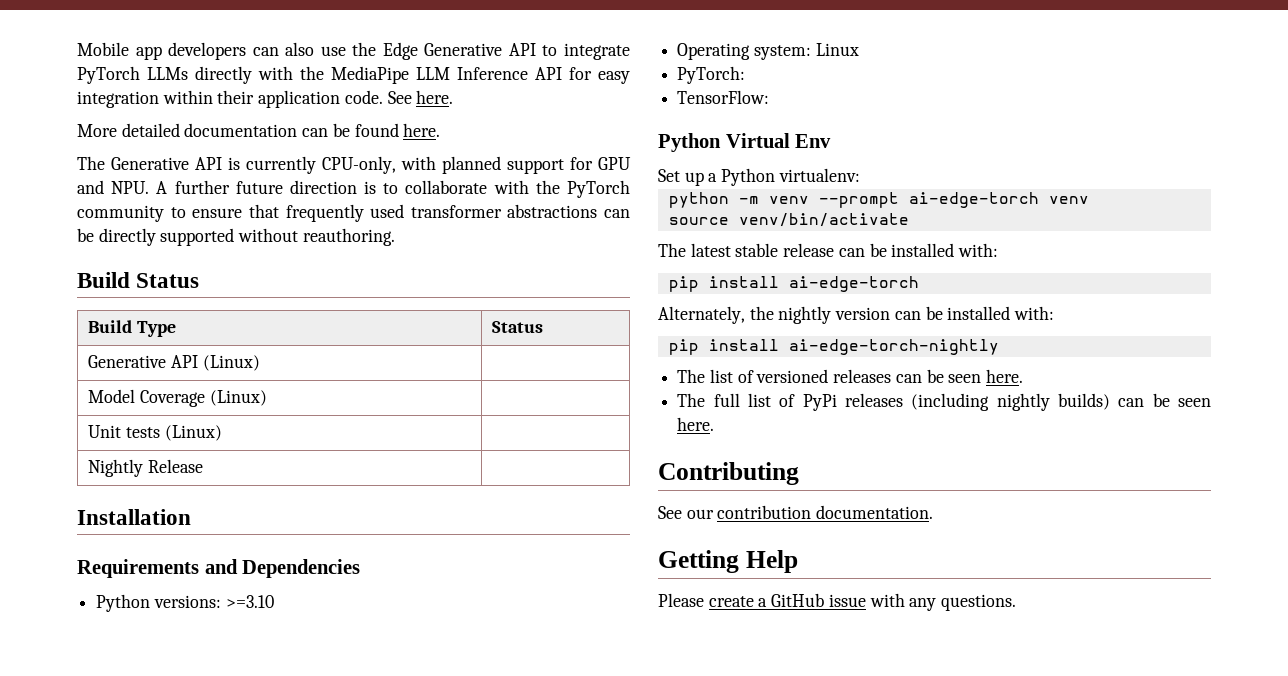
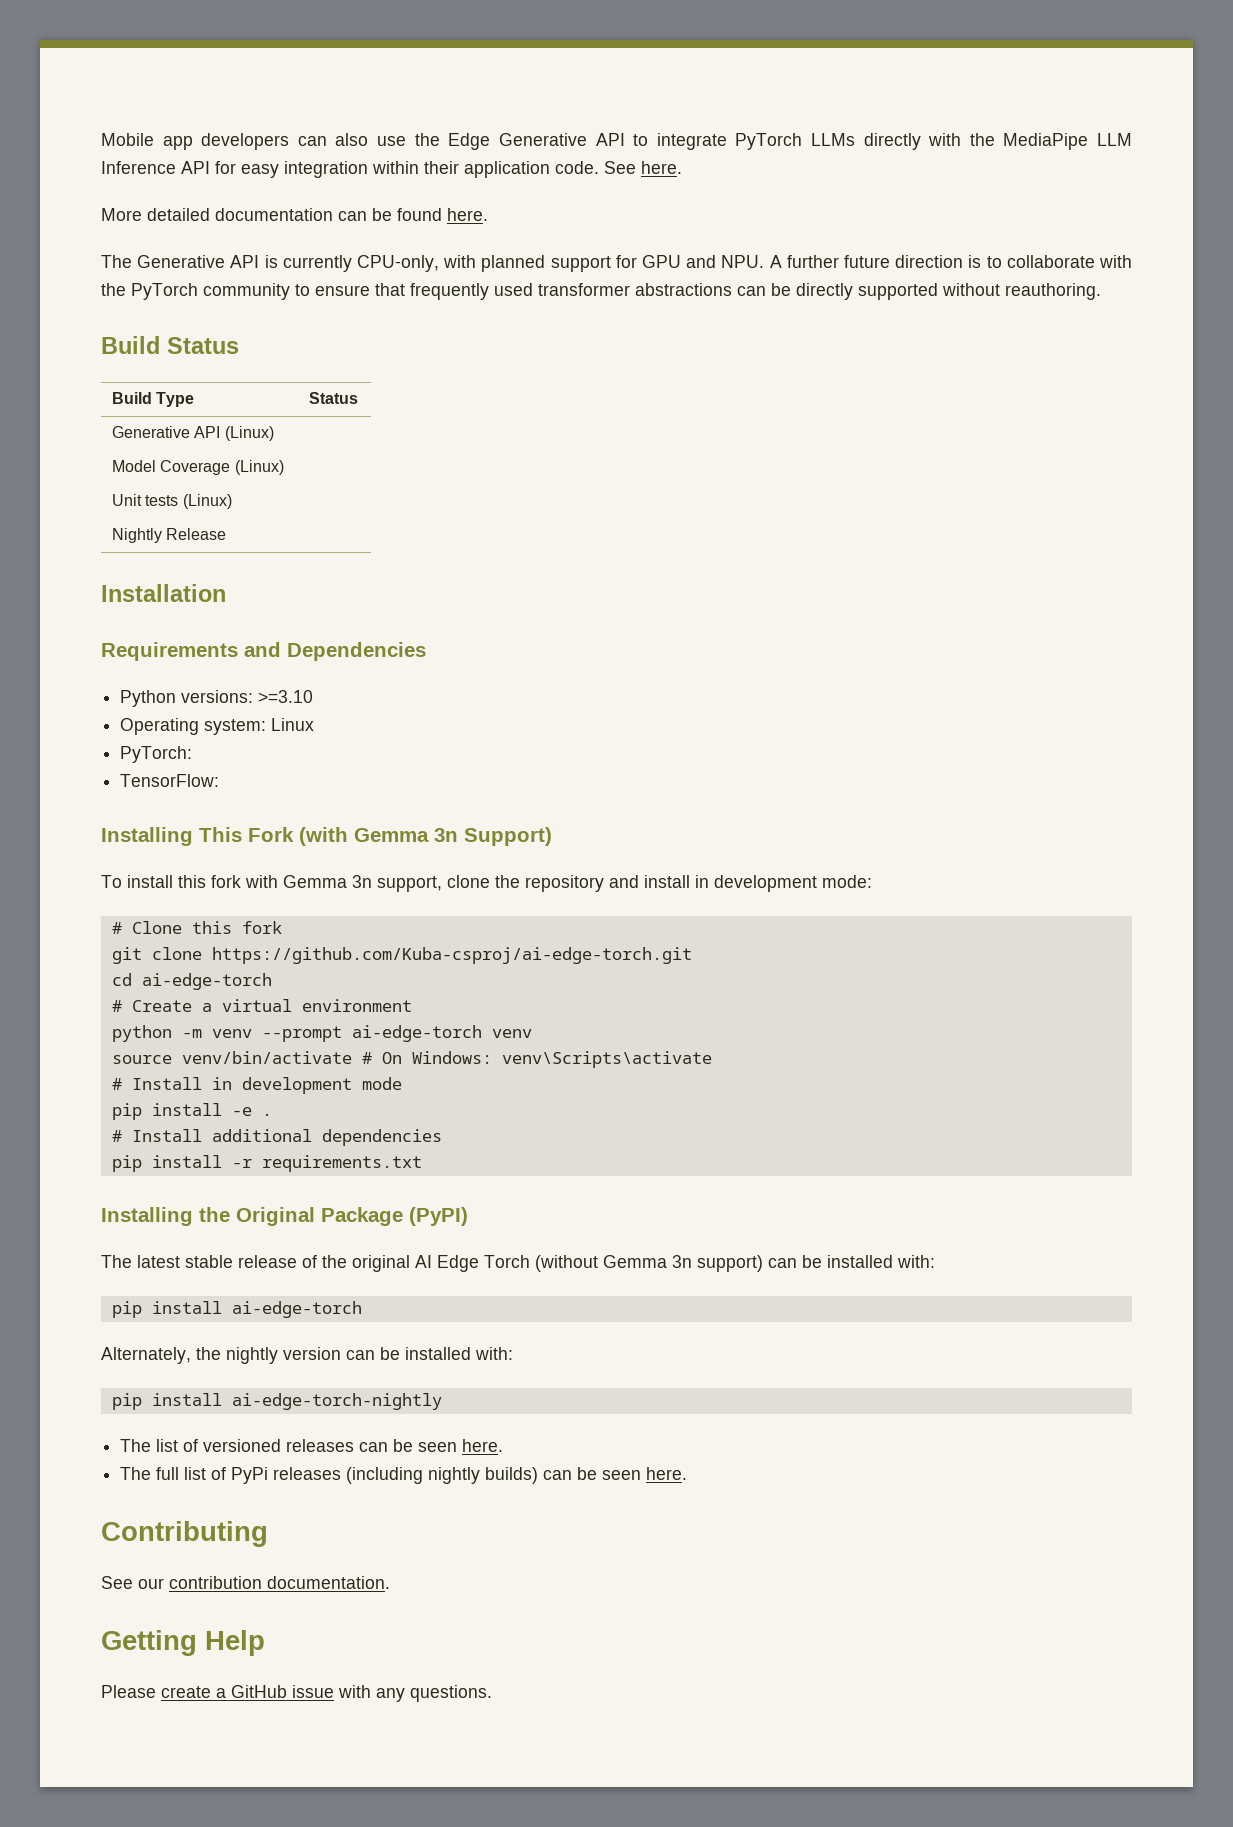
[658,133,832,152] [658,168,860,186] Python Virtual Env // Set up a Python virtualenv: -> [101,827,552,846] [101,875,872,892] [111,921,282,934] [111,947,692,964] [111,973,272,990] [111,999,412,1012] Installing This Fork (with Gemma 3n Support) // To install this fork with Gemma 3n support, clone the repository and install in development mode: // # Clone this fork // git clone https://github.com/Kuba-csproj/ai-edge-torch.git // cd ai-edge-torch // # Create a virtual environment
[658,243,835,257] // The latest stable release -> [361,1051,712,1068] [111,1077,402,1094] [111,1103,272,1120] [111,1129,442,1146] [111,1155,422,1172] [101,1207,468,1226] [101,1255,763,1272] # On Windows: venv\Scripts\activate // # Install in development mode // pip install -e . // # Install additional dependencies // pip install -r requirements.txt // Installing the Original Package (PyPI) // The latest stable release of the original AI Edge Torch (without Gemma 3n support)

